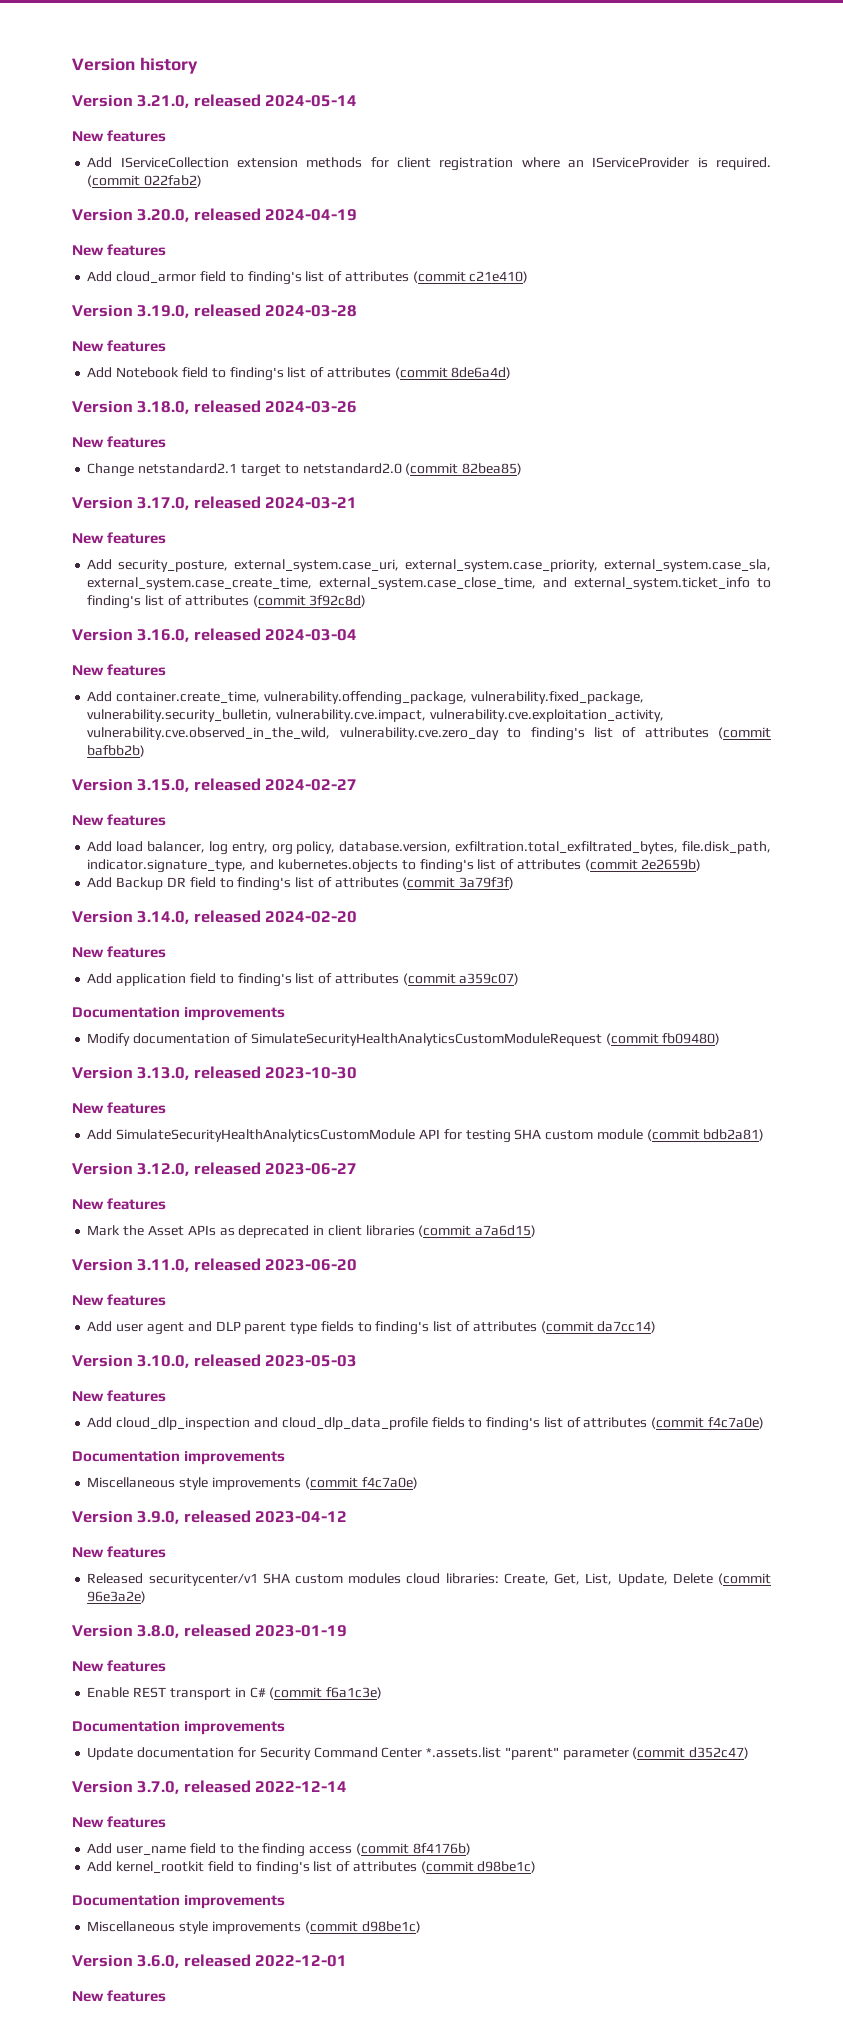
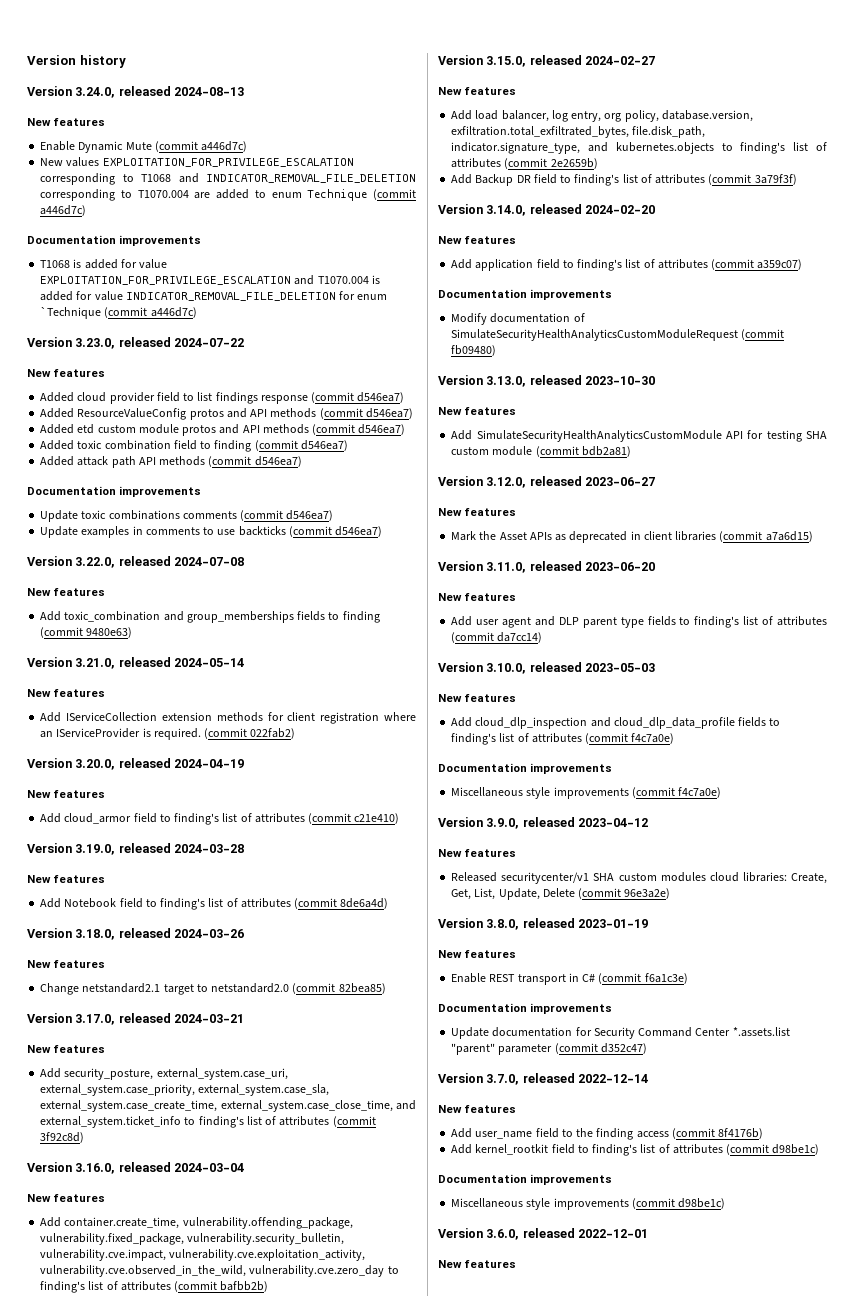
(198, 65) none -> [27,86,245,98] [27,118,106,126] [40,141,248,153] [40,157,354,167] [40,173,416,185] [40,189,416,201] [40,205,87,216] [27,235,202,246] [40,259,168,269] [40,275,380,285] [40,291,388,301] [40,307,197,319] [27,337,245,349] [27,369,106,377] [40,392,405,404] [40,408,413,420] [40,424,406,436] [40,440,348,452] [40,456,302,468] [27,486,202,497] [40,510,334,522] [40,526,383,538] [27,556,245,568] [27,588,106,596] [40,611,380,623] [40,627,133,638] // Version 3.24.0, released 2024-08-13 // New features // Enable Dynamic Mute (commit a446d7c) // New values EXPLOITATION_FOR_PRIVILEGE_ESCALATION corresponding to T1068 and INDICATOR_REMOVAL_FILE_DELETION corresponding to T1070.004 are added to enum Technique (commit a446d7c) // Documentation improvements // T1068 is added for value EXPLOITATION_FOR_PRIVILEGE_ESCALATION and T1070.004 is added for value INDICATOR_REMOVAL_FILE_DELETION for enum `Technique (commit a446d7c) // Version 3.23.0, released 2024-07-22 // New features // Added cloud provider field to list findings response (commit d546ea7) // Added ResourceValueConfig protos and API methods (commit d546ea7) // Added etd custom module protos and API methods (commit d546ea7) // Added toxic combination field to finding (commit d546ea7) // Added attack path API methods (commit d546ea7) // Documentation improvements // Update toxic combinations comments (commit d546ea7) // Update examples in comments to use backticks (commit d546ea7) // Version 3.22.0, released 2024-07-08 // New features // Add toxic_combination and group_memberships fields to finding (commit 9480e63)

